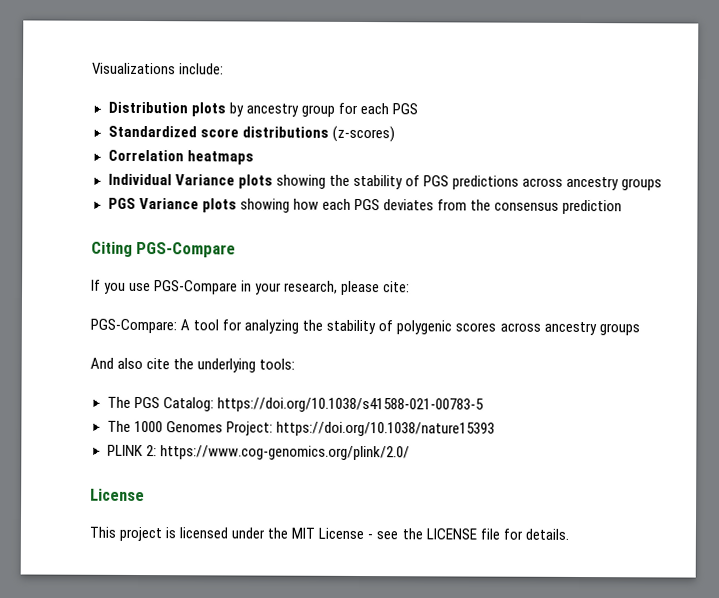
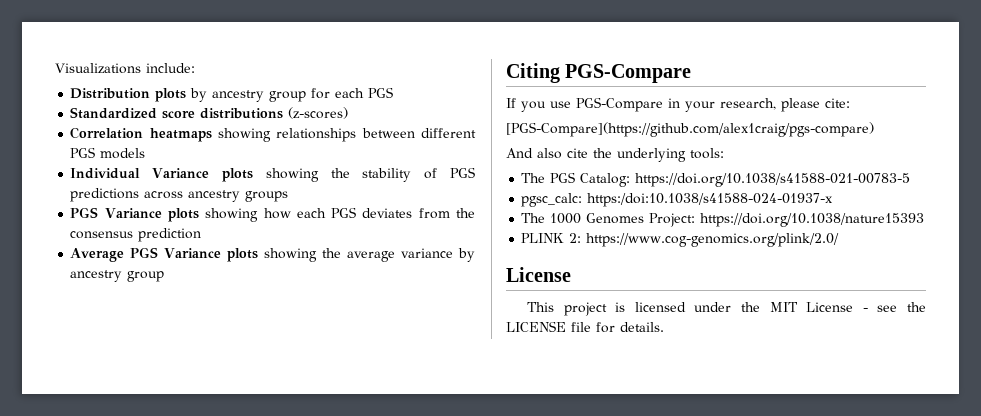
(254, 157) none -> [218,128,476,142] [70,147,146,159] showing relationships between different PGS models
(623, 207) none -> [70,247,475,262] [70,270,165,282] // Average PGS Variance plots showing the average variance by ancestry group
[90,318,640,336] PGS-Compare: A tool for analyzing the stability of polygenic scores across ancestry groups -> [506,122,874,137] [PGS-Compare](https://github.com/alex1craig/pgs-compare)
(484, 405) none -> [521,193,834,207] // pgsc_calc: https:/doi:10.1038/s41588-024-01937-x

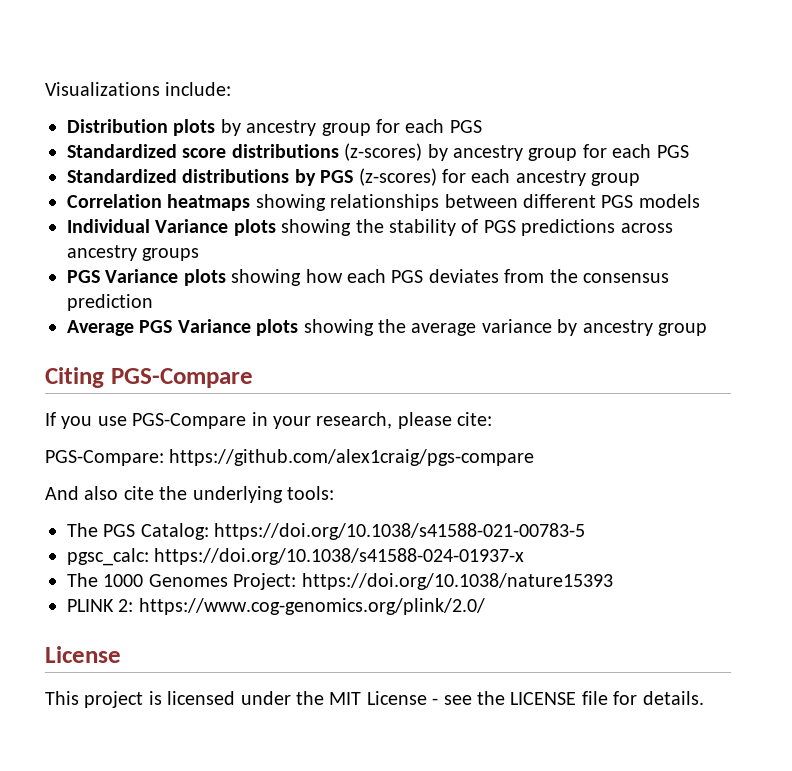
(349, 113) none -> [427,144,689,161] [67,168,641,186] by ancestry group for each PGS // Standardized distributions by PGS (z-scores) for each ancestry group
[506,122,874,137] [PGS-Compare](https://github.com/alex1craig/pgs-compare) -> [45,449,535,466] PGS-Compare: https://github.com/alex1craig/pgs-compare
[587,193,834,207] https:/doi:10.1038/s41588-024-01937-x -> [154,548,525,565] https://doi.org/10.1038/s41588-024-01937-x

